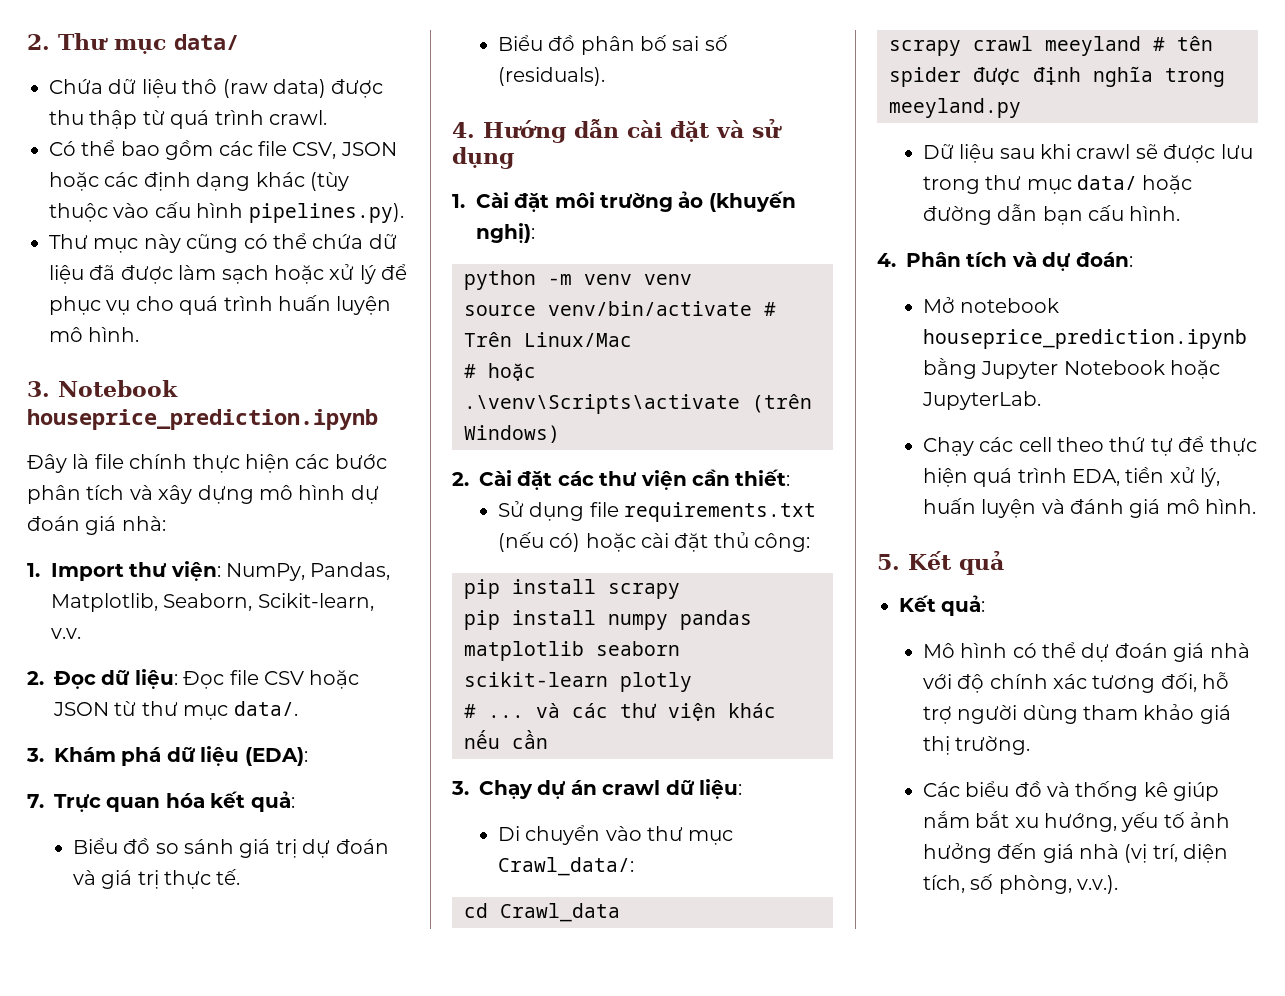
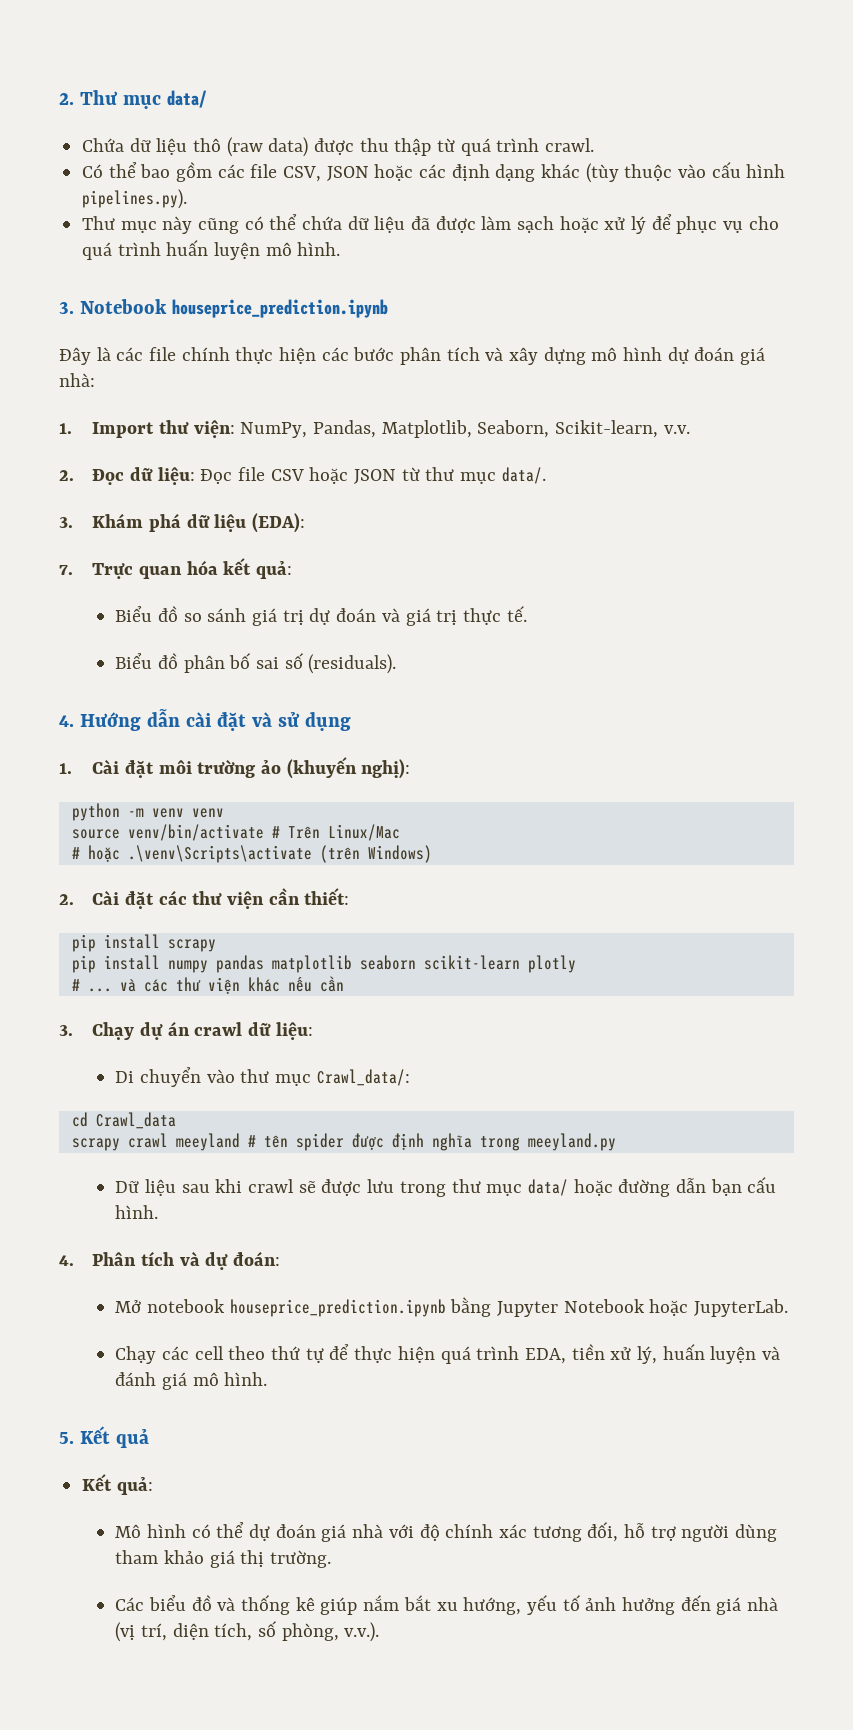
(90, 461) none -> [116,347,144,361] các
[497,501,816,522] [497,532,811,552] // Sử dụng file requirements.txt (nếu có) hoặc cài đặt thủ công: -> (350, 896) none

